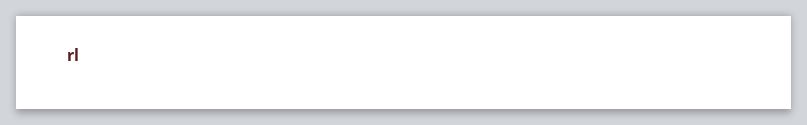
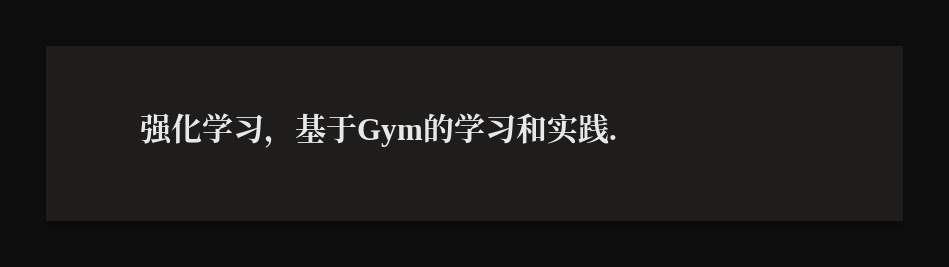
[67,48,79,61] rl -> [140,113,617,148] 强化学习，基于Gym的学习和实践.

